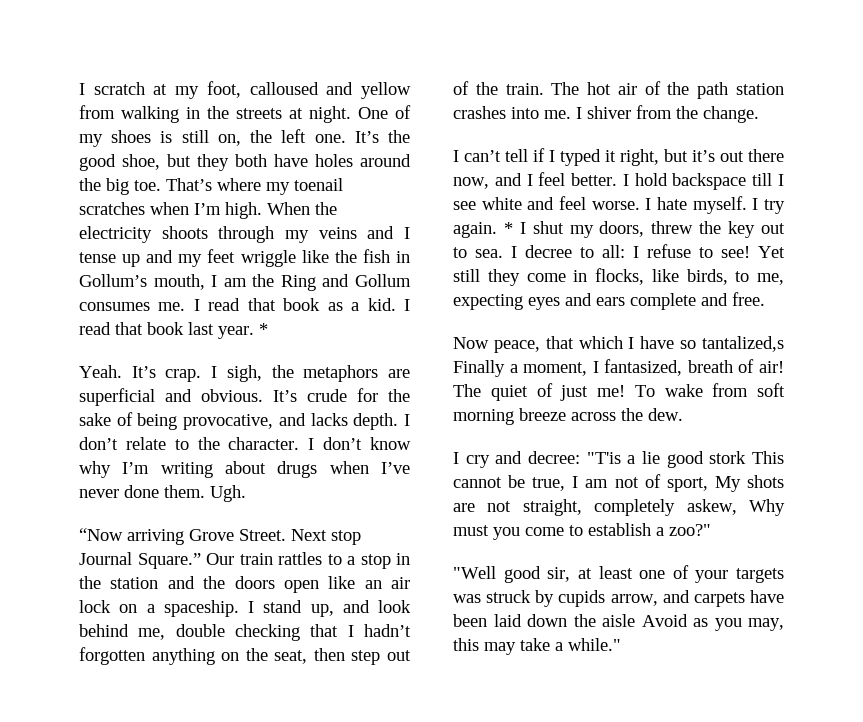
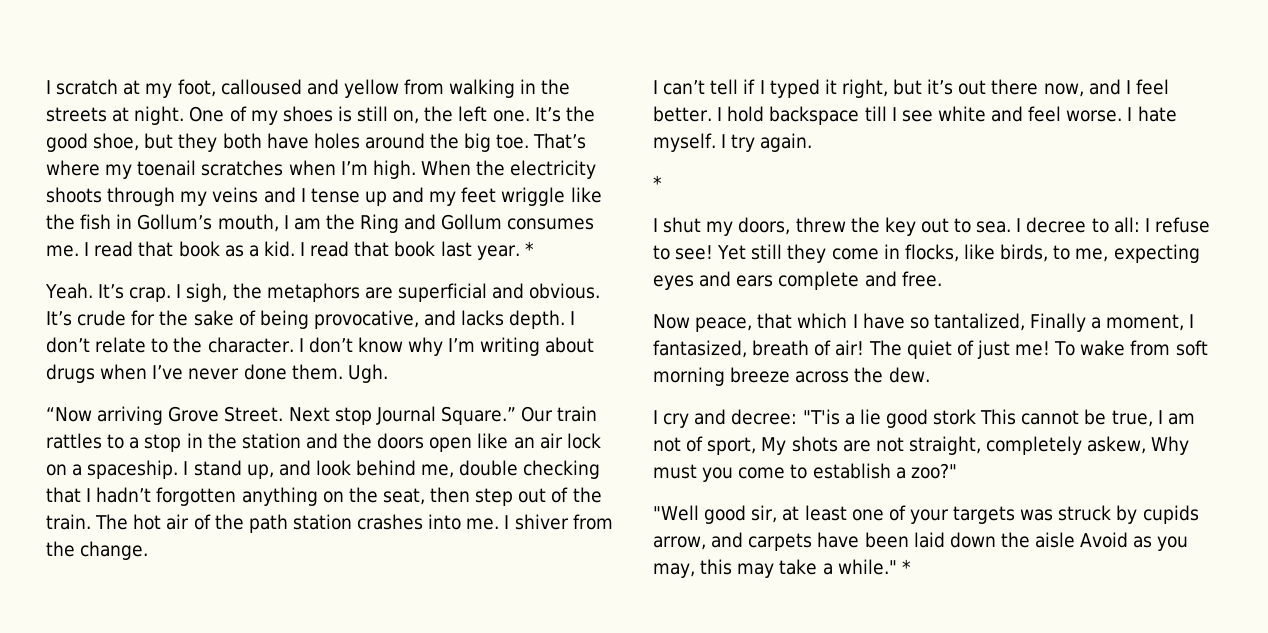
[503,222,513,234] * -> [653,175,662,190] // * //
[702,336,784,352] tantalized,s -> [933,313,1025,331] tantalized,
(621, 644) none -> [901,559,911,574] *

